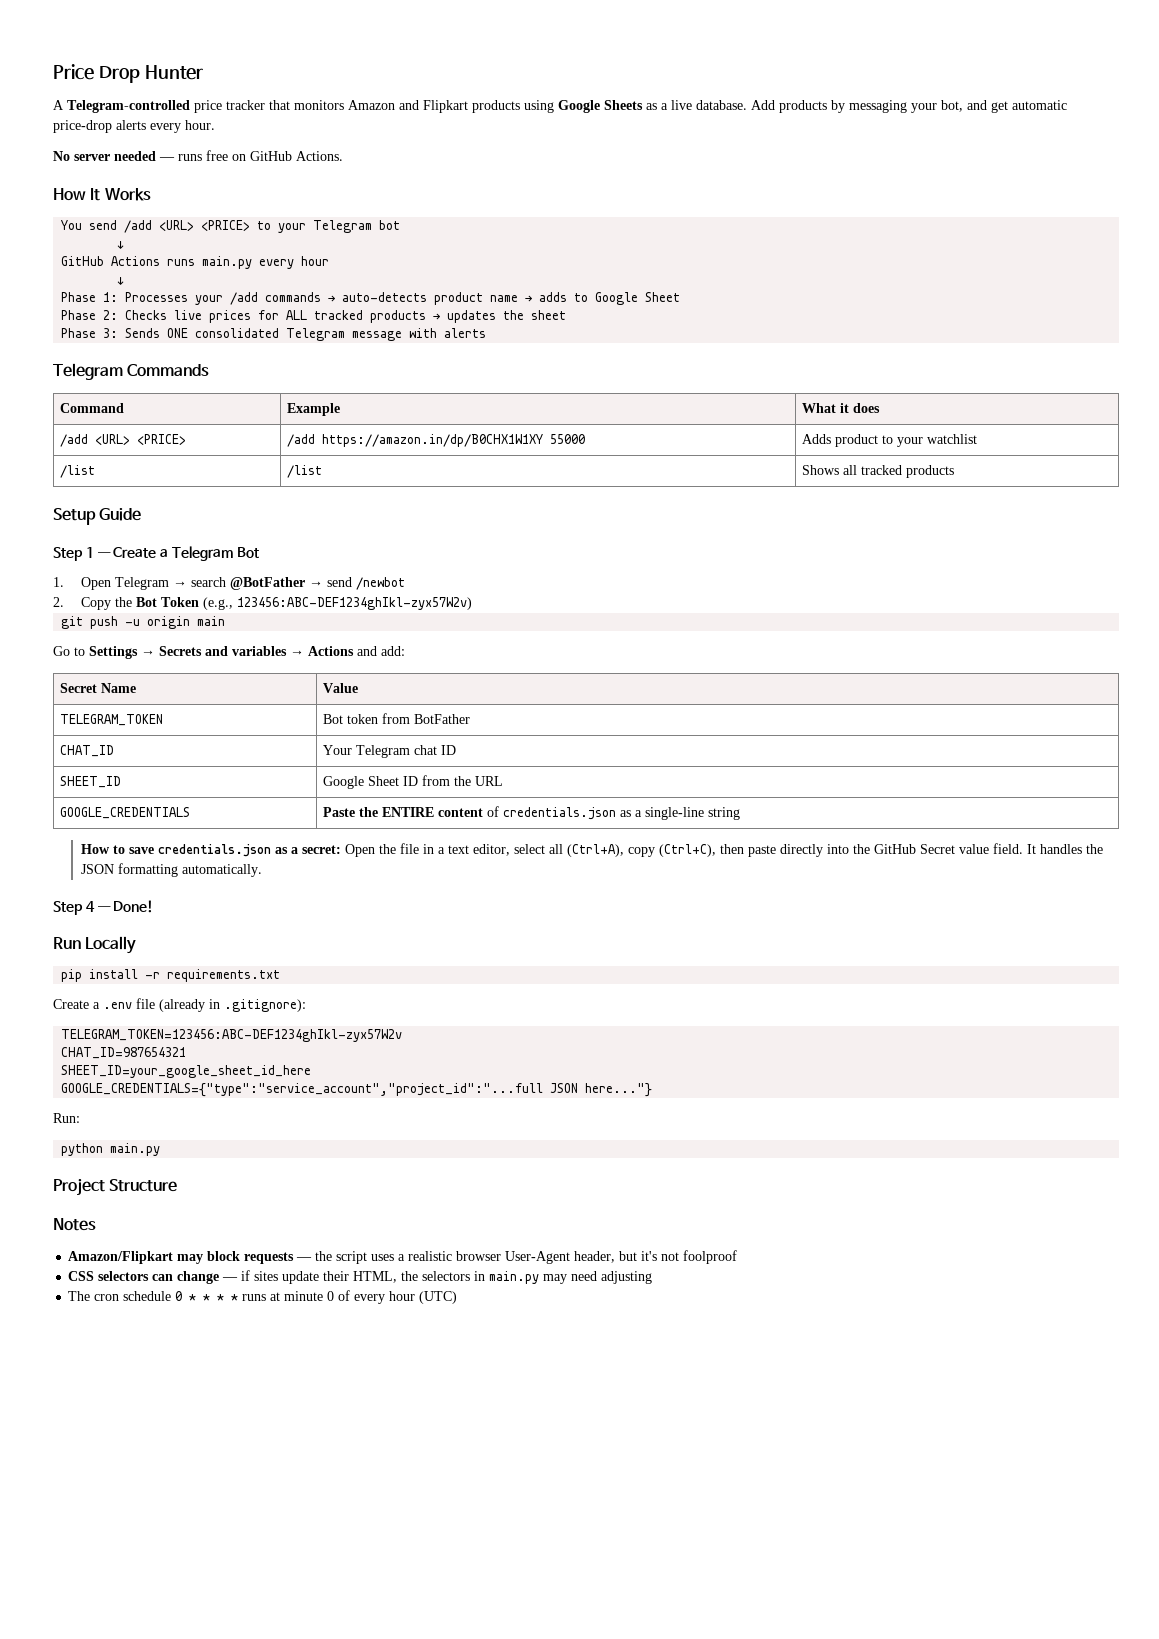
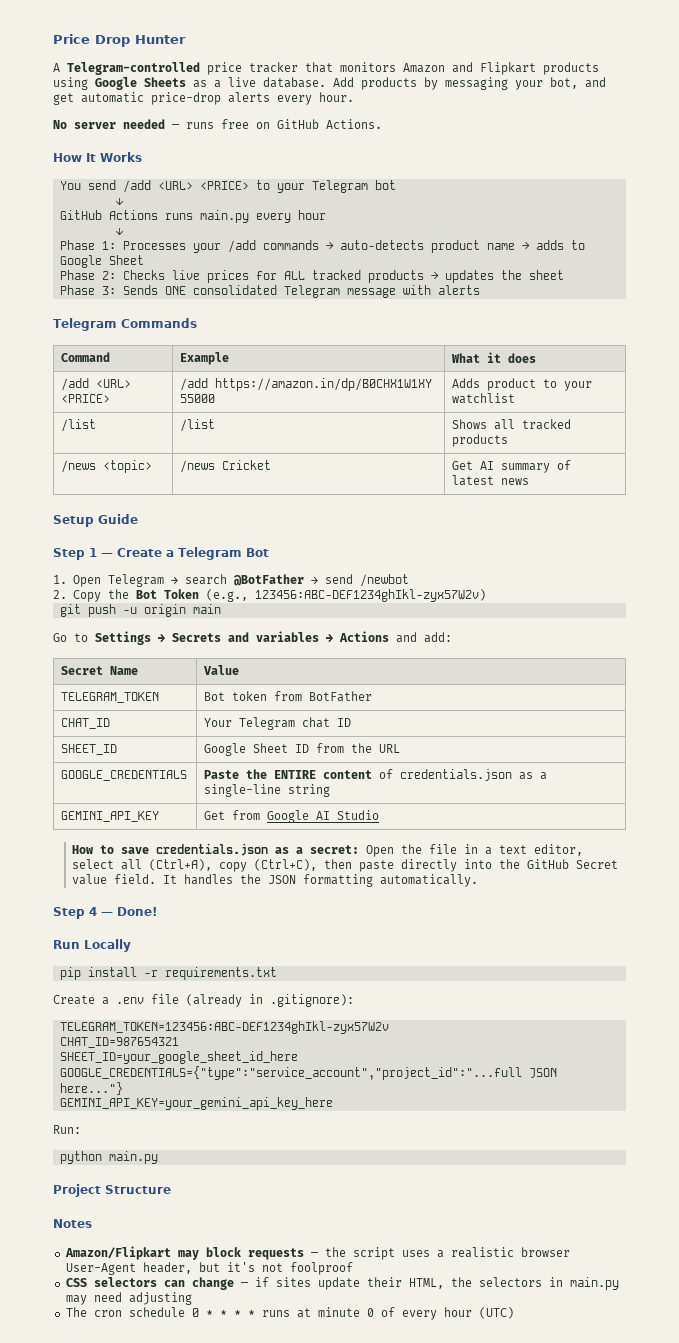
(954, 471) none -> [61,460,153,473] [180,460,272,473] [452,460,572,473] [452,475,530,486] // /news <topic> | /news Cricket | Get AI summary of latest news
(740, 813) none -> [61,811,160,822] [204,810,380,823] // GEMINI_API_KEY | Get from Google AI Studio
(653, 1090) none -> [59,1097,333,1110] // GEMINI_API_KEY=your_gemini_api_key_here

